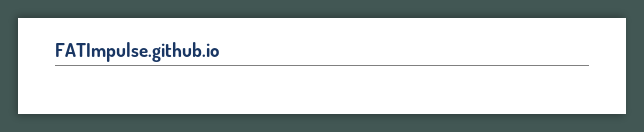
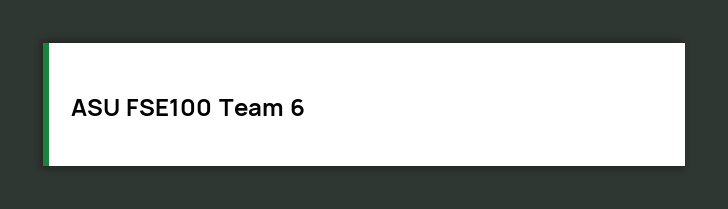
[55,42,219,62] FATImpulse.github.io -> [71,99,306,116] ASU FSE100 Team 6

